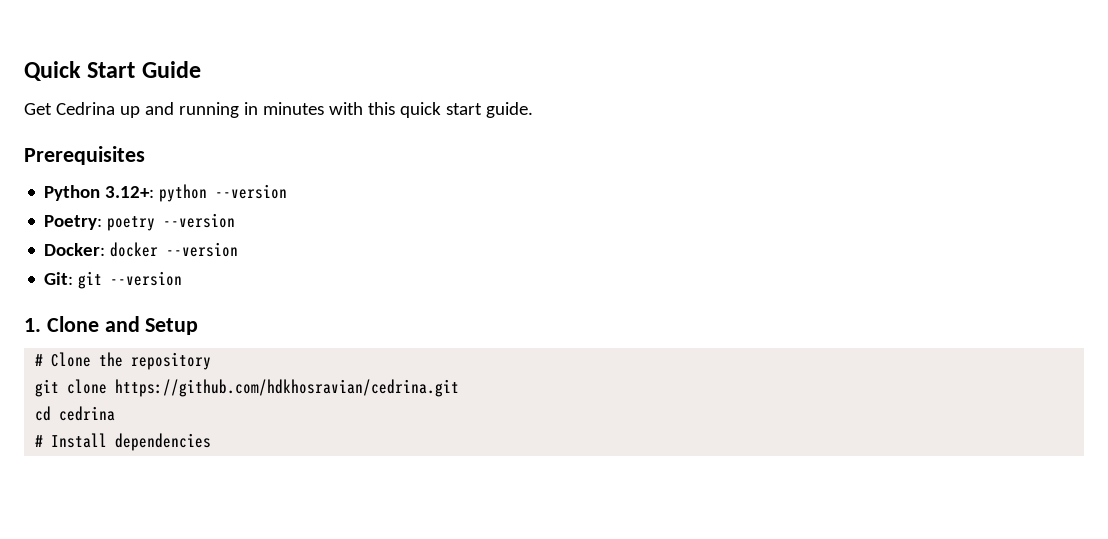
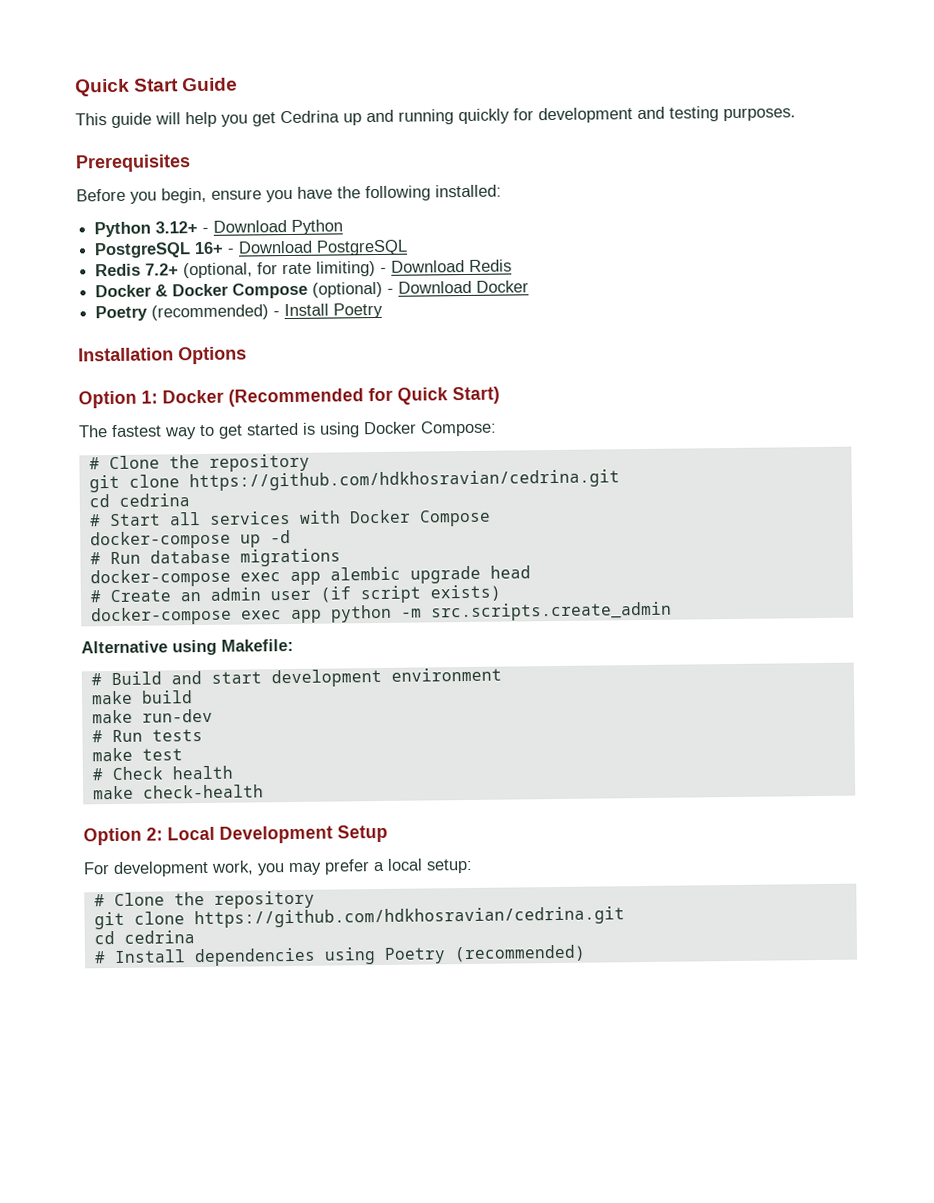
[24,102,533,118] [24,146,145,165] [44,184,288,202] [44,213,236,231] [44,242,239,257] [44,271,183,289] [24,316,199,335] Get Cedrina up and running in minutes with this quick start guide. // Prerequisites // Python 3.12+: python --version // Poetry: poetry --version // Docker: docker --version // Git: git --version // 1. Clone and Setup -> [75,106,796,129] [75,154,191,173] [76,184,502,204] [94,219,344,238] [94,239,409,259] [95,259,513,279] [95,280,530,299] [95,302,384,322] [78,346,247,365] [78,386,500,409] [78,420,497,440] [88,453,310,472] [88,469,620,493] [88,493,190,508] [88,509,491,527] [89,530,291,550] [89,548,341,567] [89,565,531,588] [89,584,501,604] [90,601,672,626] [81,638,294,656] [90,667,502,688] [90,690,193,705] [91,708,213,724] [91,729,203,743] [91,747,183,762] [91,765,233,781] [92,784,264,800] [83,824,388,846] [83,858,473,878] This guide will help you get Cedrina up and running quickly for development and testing purposes. // Prerequisites // Before you begin, ensure you have the following installed: // Python 3.12+ - Download Python // PostgreSQL 16+ - Download PostgreSQL // Redis 7.2+ (optional, for rate limiting) - Download Redis // Docker & Docker Compose (optional) - Download Docker // Poetry (recommended) - Install Poetry // Installation Options // Option 1: Docker (Recommended for Quick Start) // The fastest way to get started is using Docker Compose: // # Clone the repository // git clone https://github.com/hdkhosravian/cedrina.git // cd cedrina // # Start all services with Docker Compose // docker-compose up -d // # Run database migrations // docker-compose exec app alembic upgrade head // # Create an admin user (if script exists) // docker-compose exec app python -m src.scripts.create_admin // Alternative using Makefile: // # Build and start development environment // make build // make run-dev // # Run tests // make test // # Check health // make check-health // Option 2: Local Development Setup // For development work, you may prefer a local setup:
(212, 442) none -> [323,944,586,965] using Poetry (recommended)

